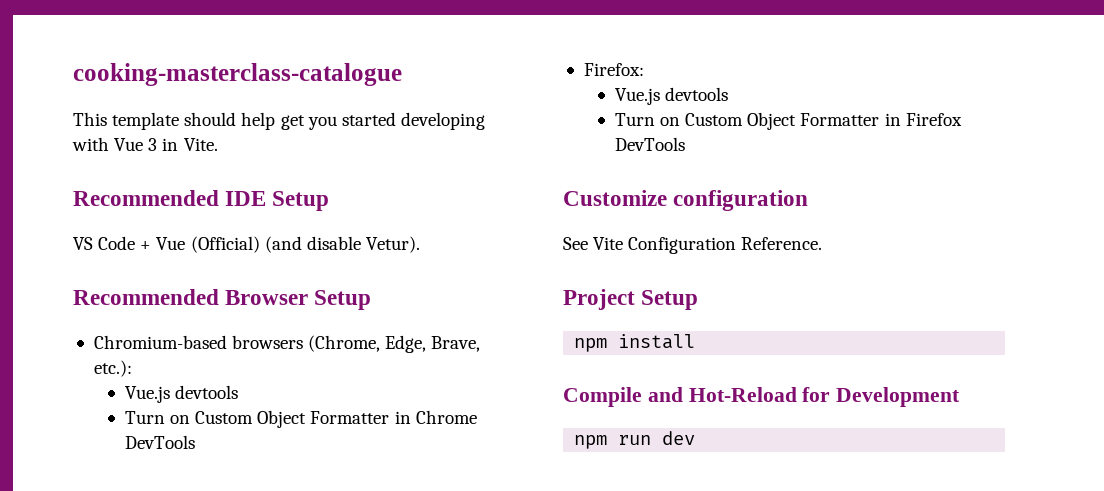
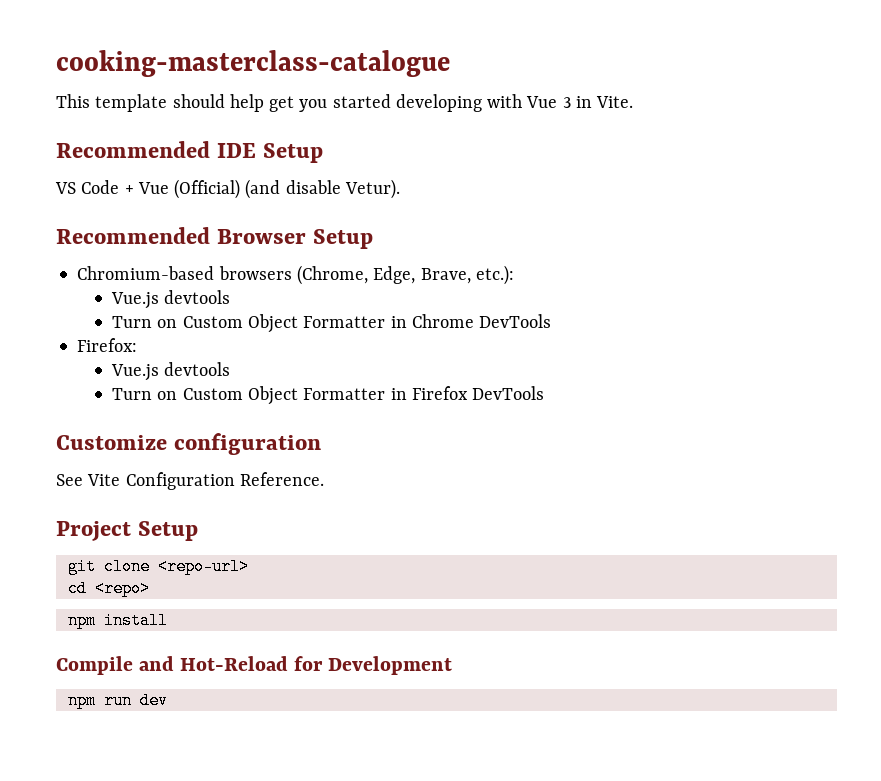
(699, 300) none -> [67,558,249,575] [67,580,150,597] // git clone <repo-url> // cd <repo>

